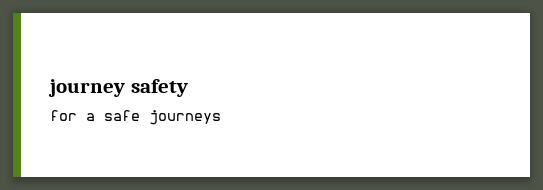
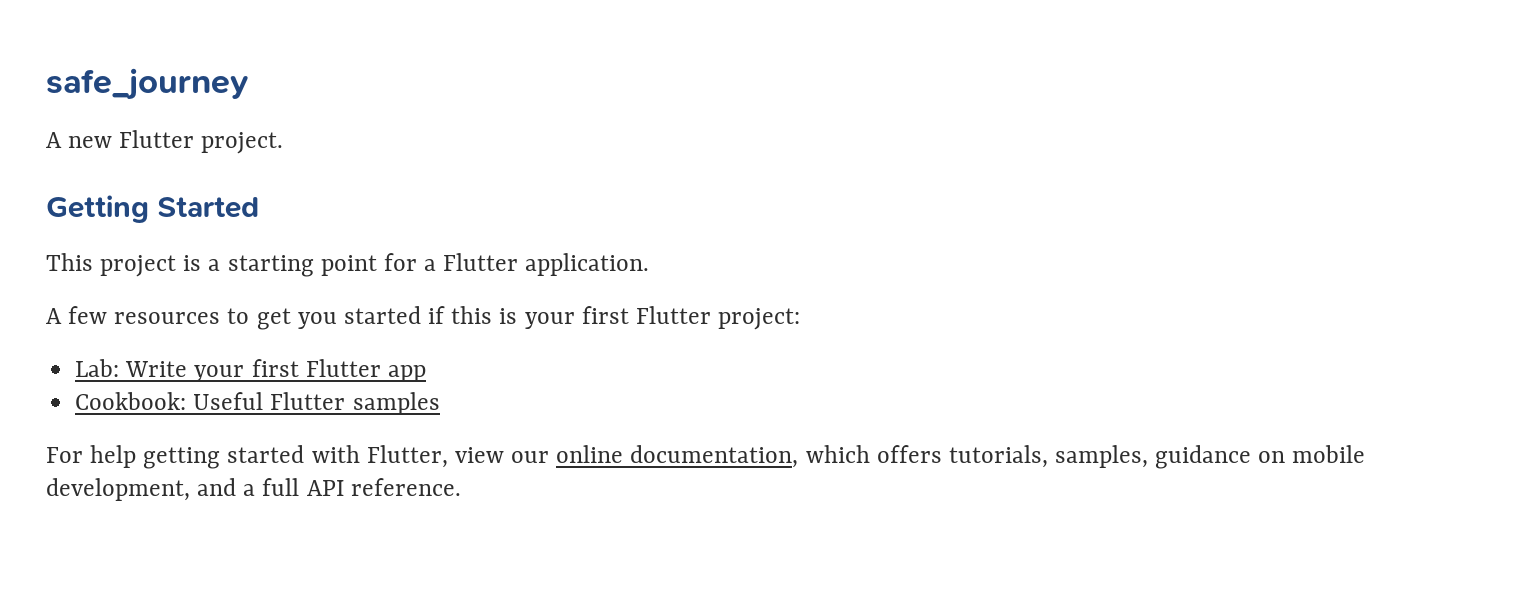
[48,79,188,97] [50,110,221,125] journey safety // for a safe journeys -> [46,68,249,100] [46,130,284,154] [46,195,260,223] [46,253,650,277] [46,306,801,330] [75,359,426,382] [75,392,440,415] [46,445,1366,469] [46,478,461,501] safe_journey // A new Flutter project. // Getting Started // This project is a starting point for a Flutter application. // A few resources to get you started if this is your first Flutter project: // Lab: Write your first Flutter app // Cookbook: Useful Flutter samples // For help getting started with Flutter, view our online documentation, which offers tutorials, samples, guidance on mobile development, and a full API reference.

